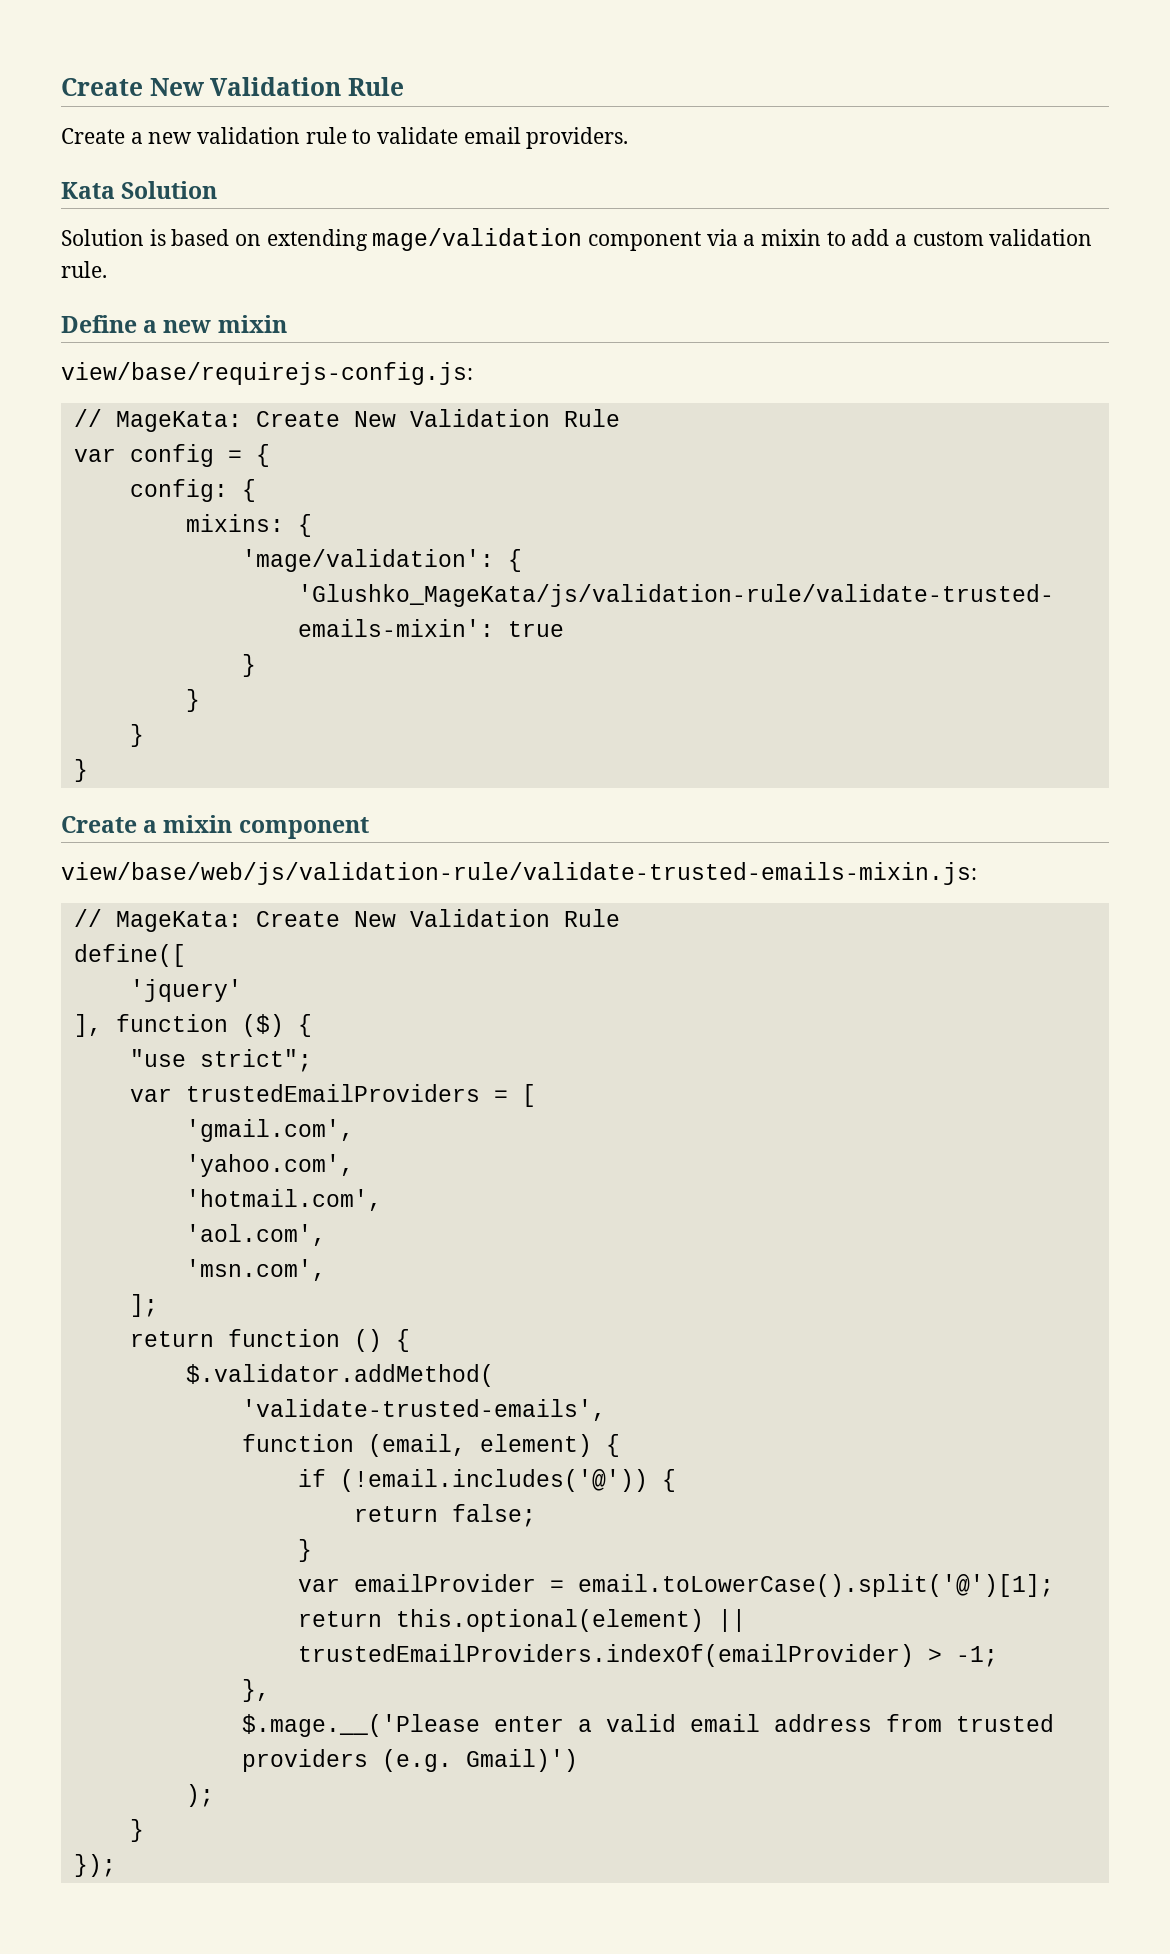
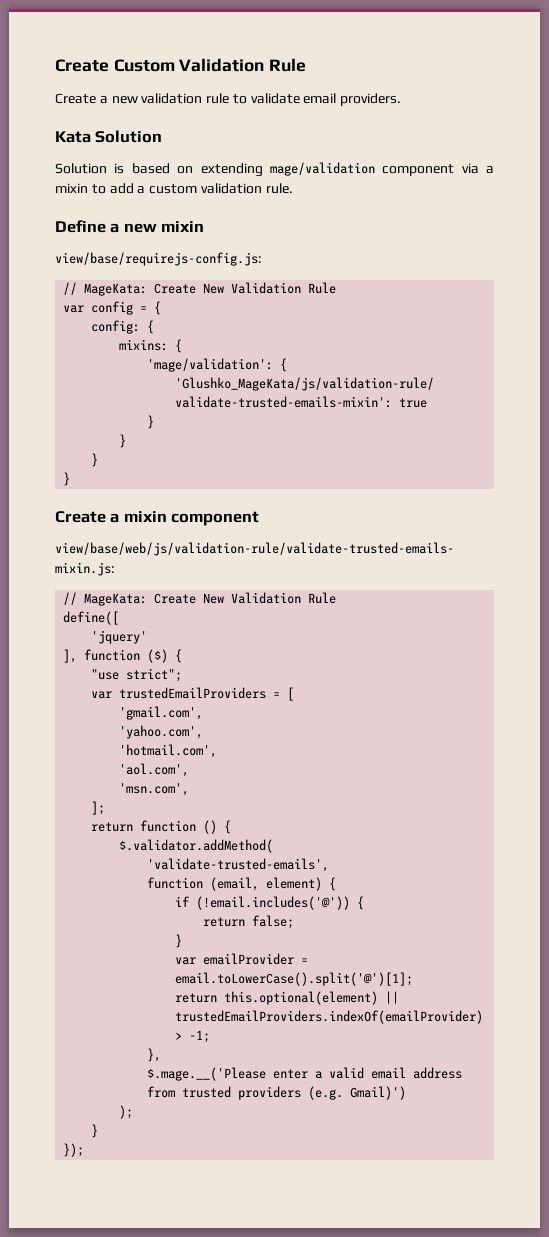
[61,78,204,96] Create New -> [55,59,175,72] Create Custom

